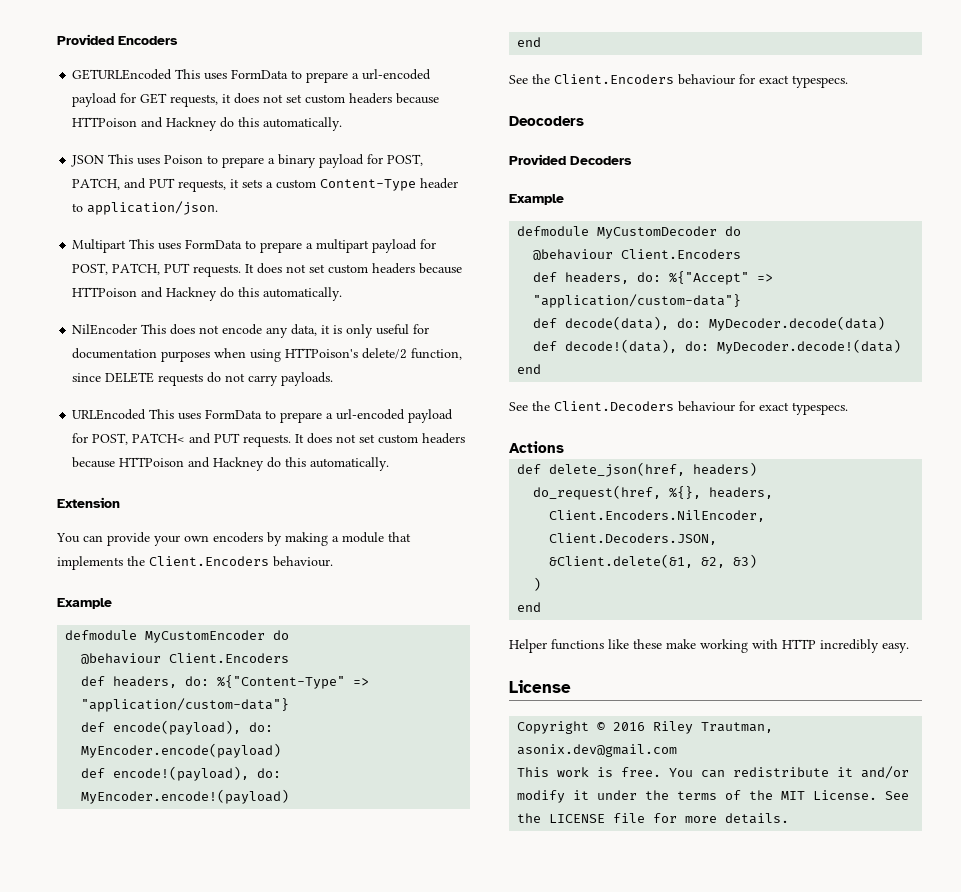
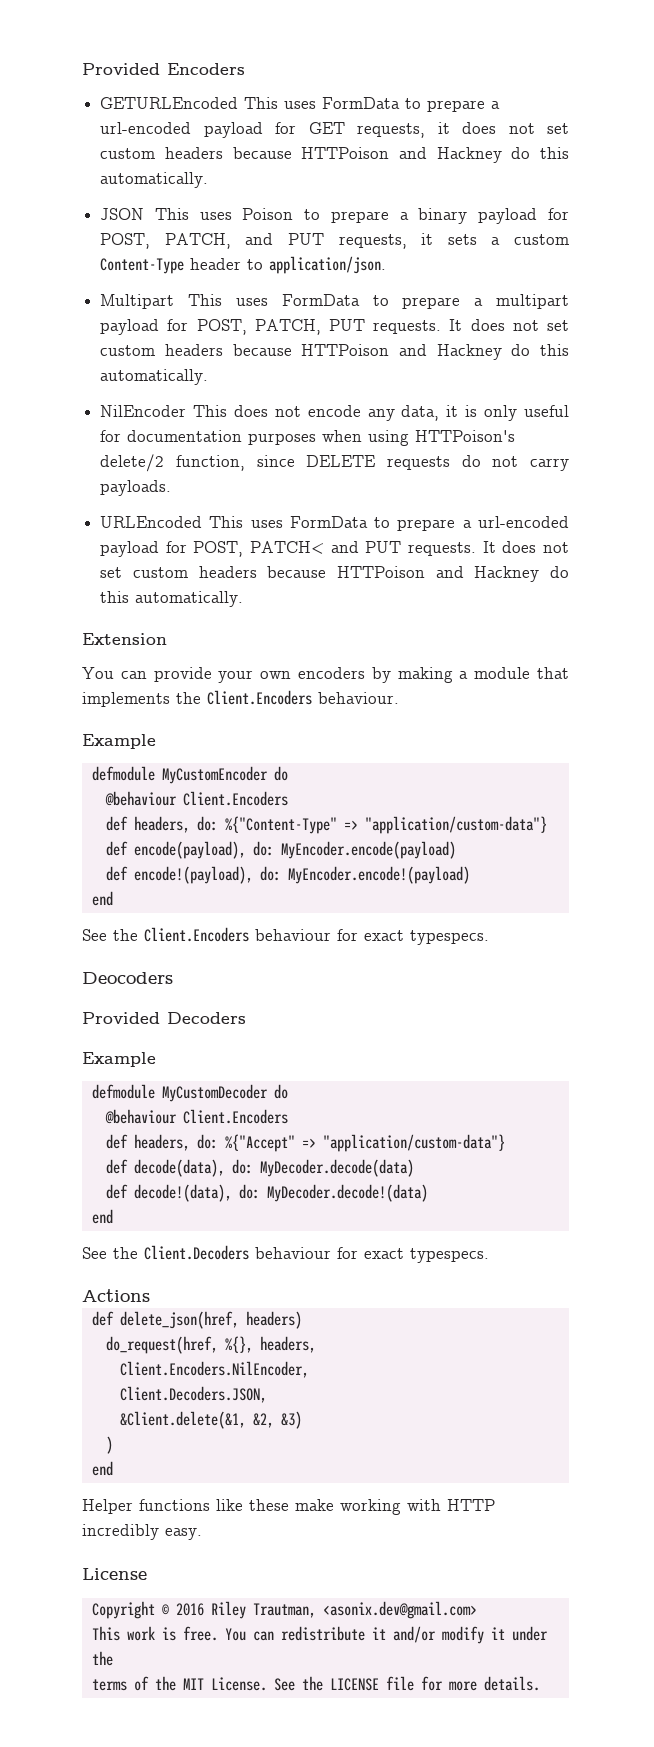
[517,744,678,757] asonix.dev@gmail.com -> [322,1601,477,1619] <asonix.dev@gmail.com>
(670, 795) none -> (113, 1658) //

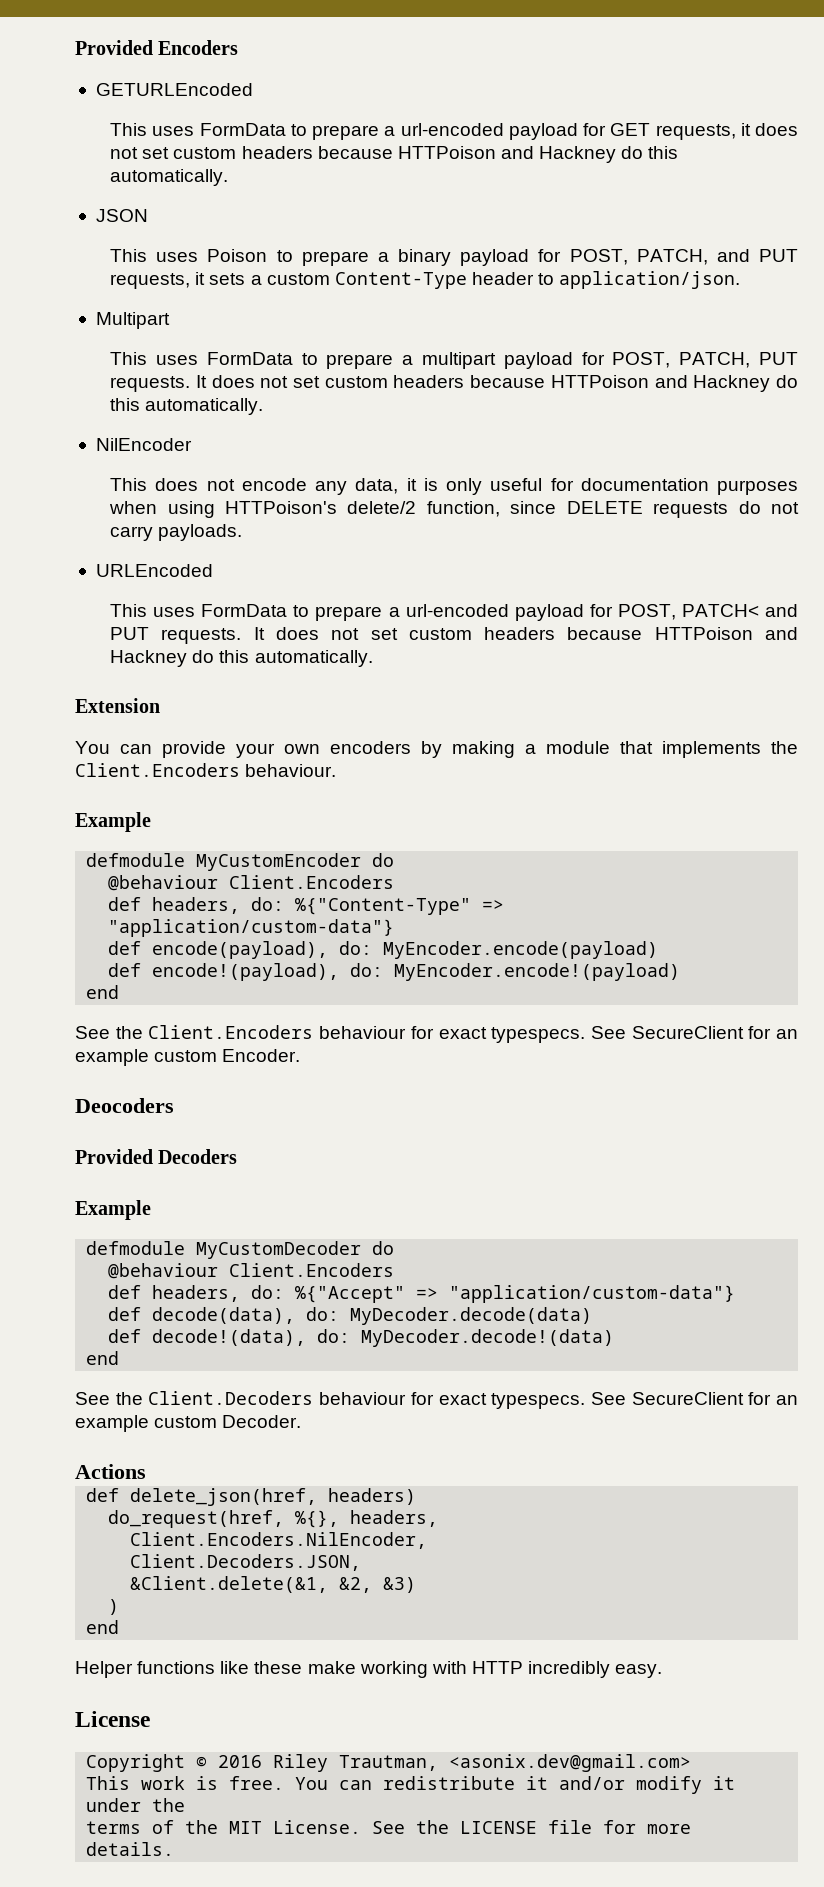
(239, 103) none -> (253, 89) //
(145, 214) none -> (148, 215) //
(175, 301) none -> (170, 320) //
(187, 411) none -> (192, 444) //
(203, 522) none -> (213, 570) //
(489, 937) none -> [590,1026,799,1039] [75,1049,301,1066] See SecureClient for an example custom Encoder.
(489, 1255) none -> [590,1392,799,1405] [75,1415,302,1432] See SecureClient for an example custom Decoder.

